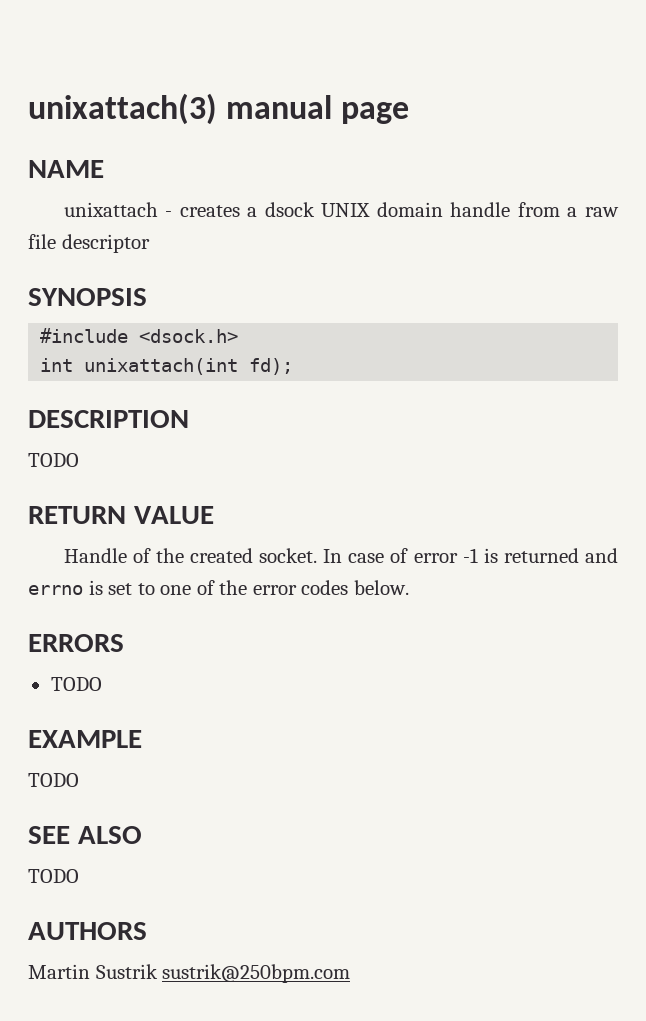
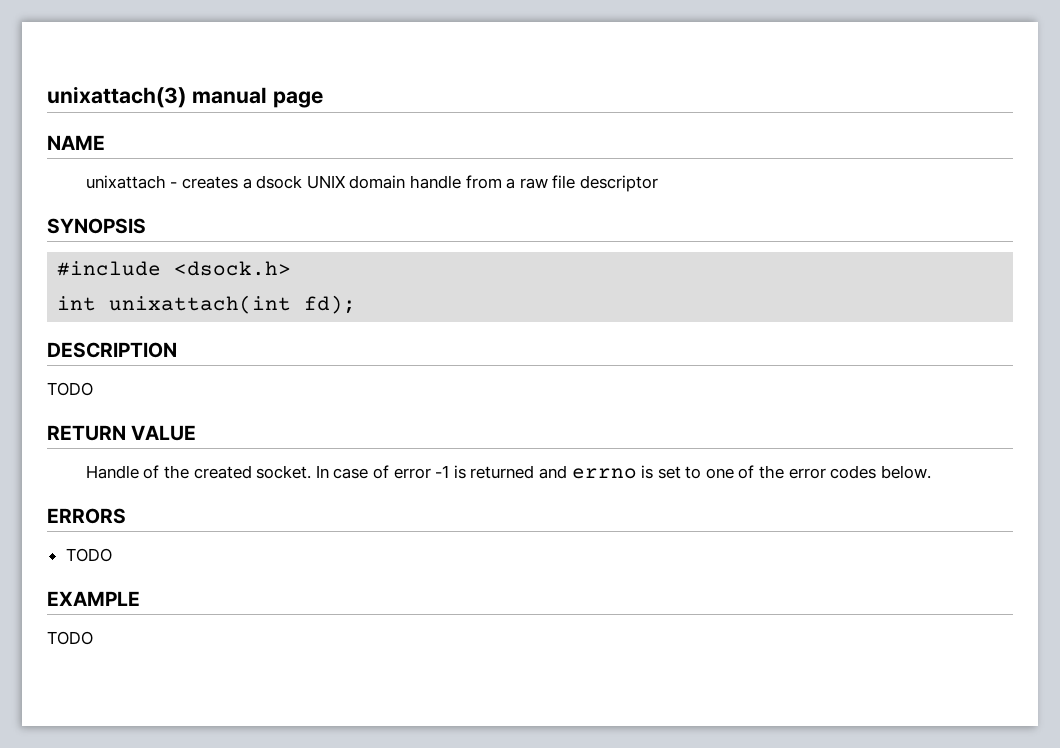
[28,826,142,844] [28,869,79,883] [28,922,147,940] [28,964,351,983] // SEE ALSO // TODO // AUTHORS // Martin Sustrik sustrik@250bpm.com -> (93, 638) none

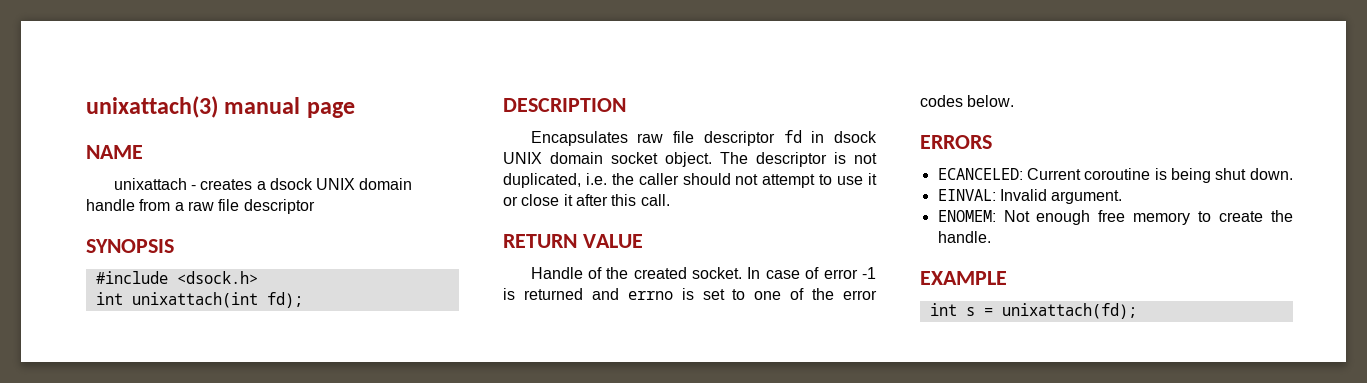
[47,382,93,396] TODO -> [530,130,877,146] [503,152,877,167] [503,173,877,188] [503,194,670,206] Encapsulates raw file descriptor fd in dsock UNIX domain socket object. The descriptor is not duplicated, i.e. the caller should not attempt to use it or close it after this call.
[65,548,112,562] [47,591,140,606] [47,631,93,645] TODO // EXAMPLE // TODO -> [937,168,1293,183] [937,189,1123,204] [937,210,1293,225] [937,231,991,243] [920,271,1007,285] [929,303,1137,319] ECANCELED: Current coroutine is being shut down. // EINVAL: Invalid argument. // ENOMEM: Not enough free memory to create the handle. // EXAMPLE // int s = unixattach(fd);

